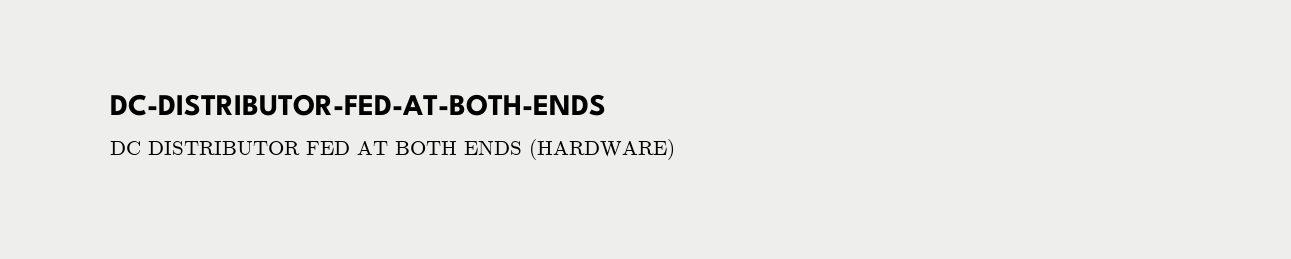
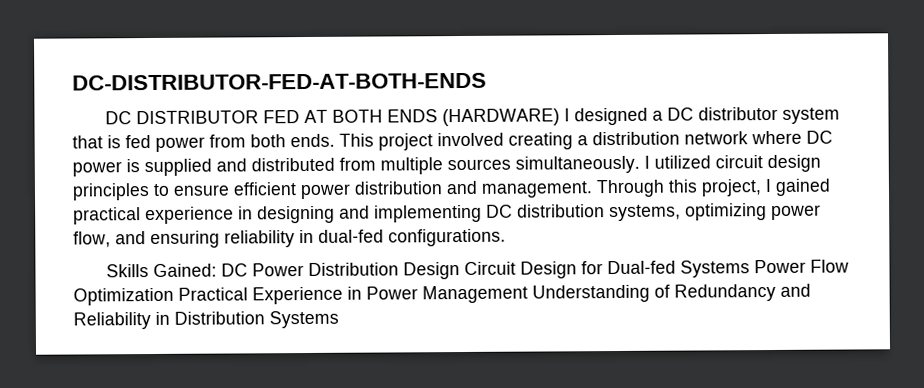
(675, 149) none -> [564,106,841,126] [72,130,833,152] [72,154,821,177] [72,178,831,201] [73,203,821,225] [73,228,506,249] [106,259,850,280] [73,283,811,306] [73,310,339,330] I designed a DC distributor system that is fed power from both ends. This project involved creating a distribution network where DC power is supplied and distributed from multiple sources simultaneously. I utilized circuit design principles to ensure efficient power distribution and management. Through this project, I gained practical experience in designing and implementing DC distribution systems, optimizing power flow, and ensuring reliability in dual-fed configurations. // Skills Gained: DC Power Distribution Design Circuit Design for Dual-fed Systems Power Flow Optimization Practical Experience in Power Management Understanding of Redundancy and Reliability in Distribution Systems

